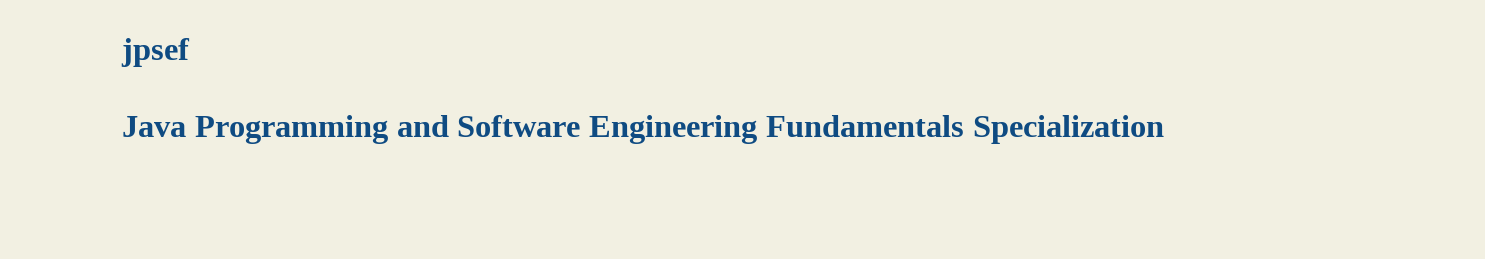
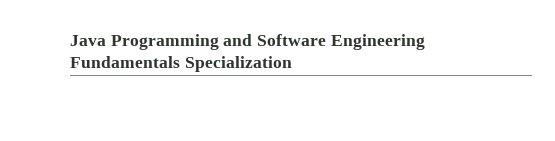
[121,38,190,67] jpsef // -> (70, 40) none

